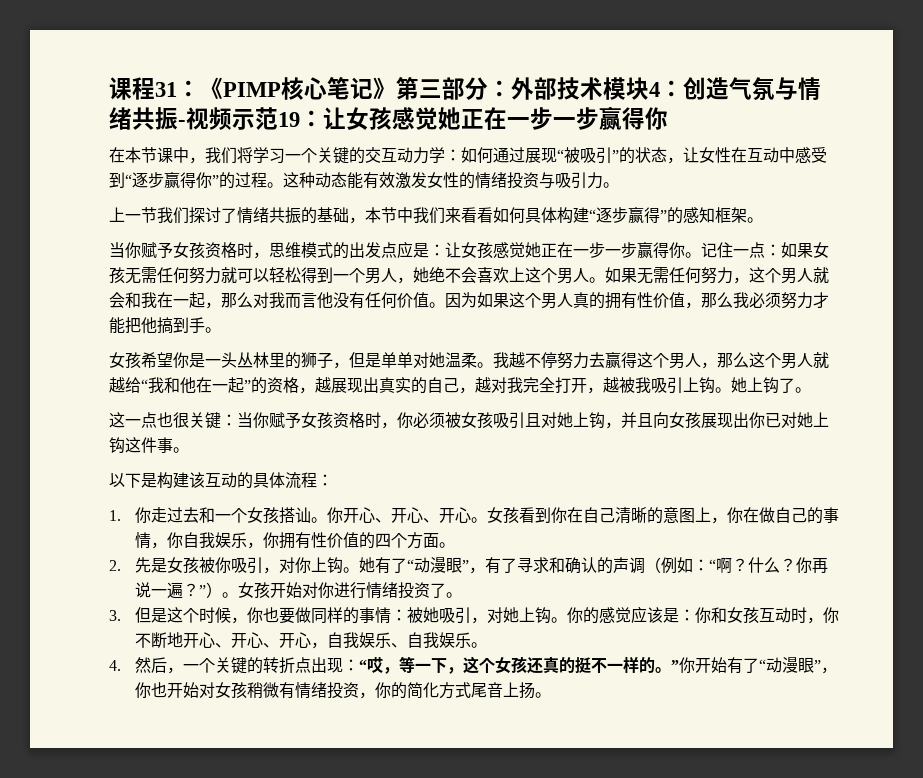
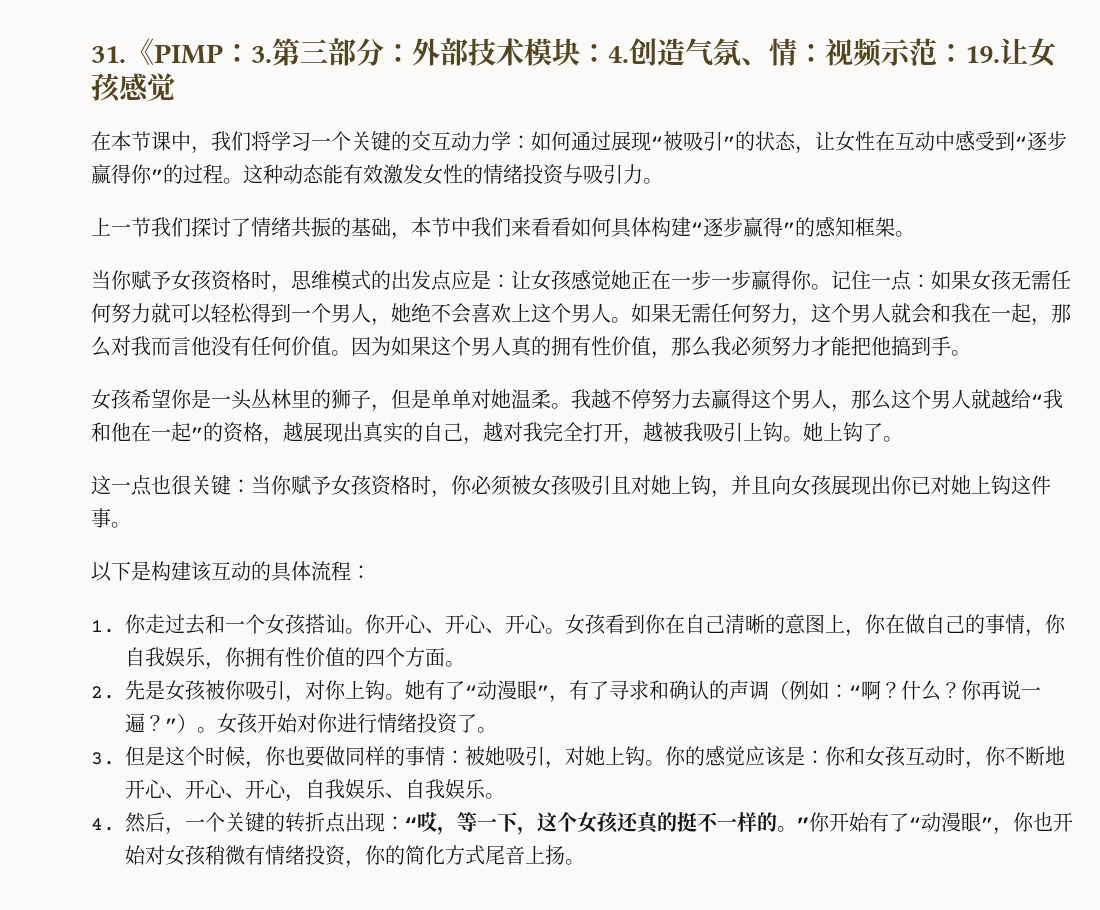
[109,77,396,100] 课程31：《PIMP核心笔记》 -> [91,38,272,65] 31.《PIMP：3.
[649,80,683,97] 4： -> [580,44,629,63] ：4.
[775,77,821,101] [109,107,186,130] 与情绪共振- -> [741,38,825,66] 、情：
[278,106,668,130] 19：让女孩感觉她正在一步一步赢得你 -> [937,38,1056,67] [91,73,175,102] ：19.让女孩感觉

